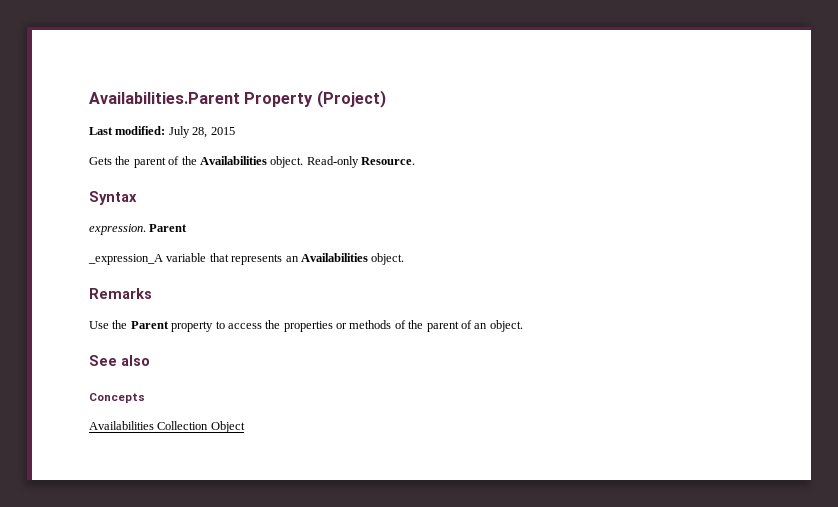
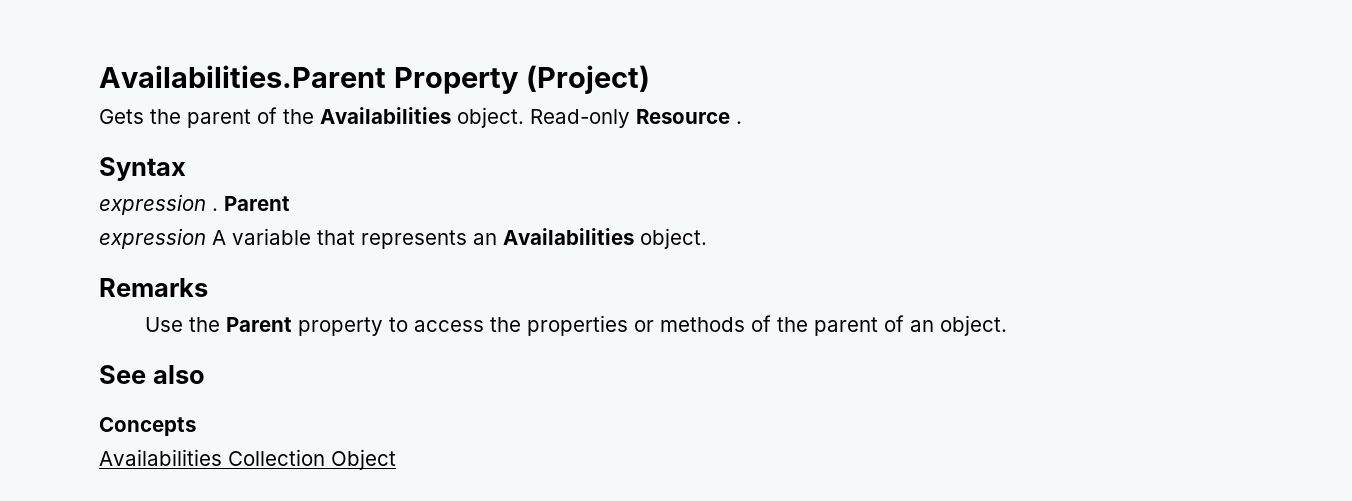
[89,126,235,138] // Last modified: July 28, 2015 -> (650, 79) none
[361,157,415,165] Resource. -> [636,109,742,124] Resource .
[89,224,146,235] expression. -> [99,194,218,215] expression .
[88,254,163,265] _expression_A -> [99,228,226,249] expression A

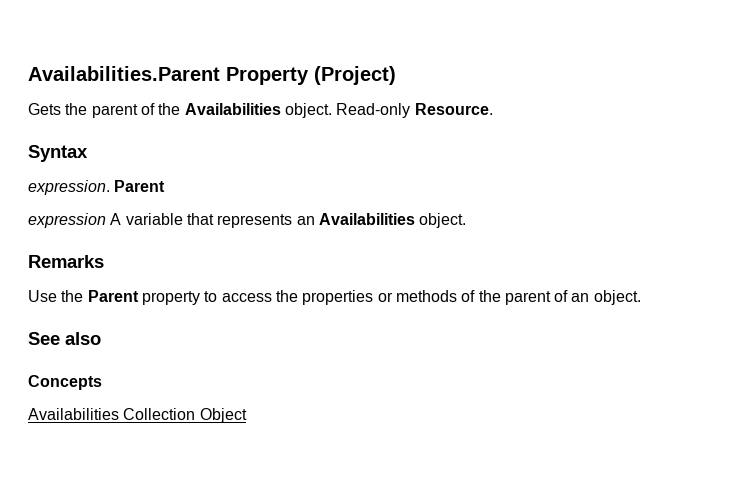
[636,109,742,124] Resource . -> [414,103,493,115] Resource.
[99,194,218,215] expression . -> [28,180,110,195] expression.

